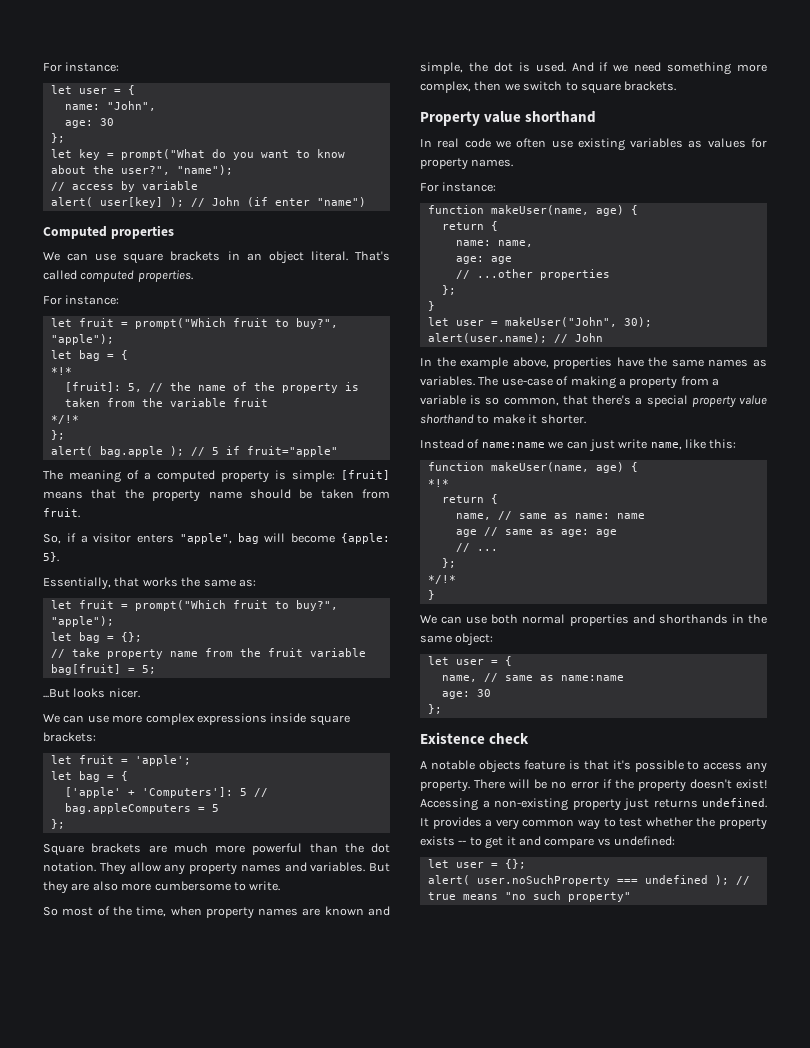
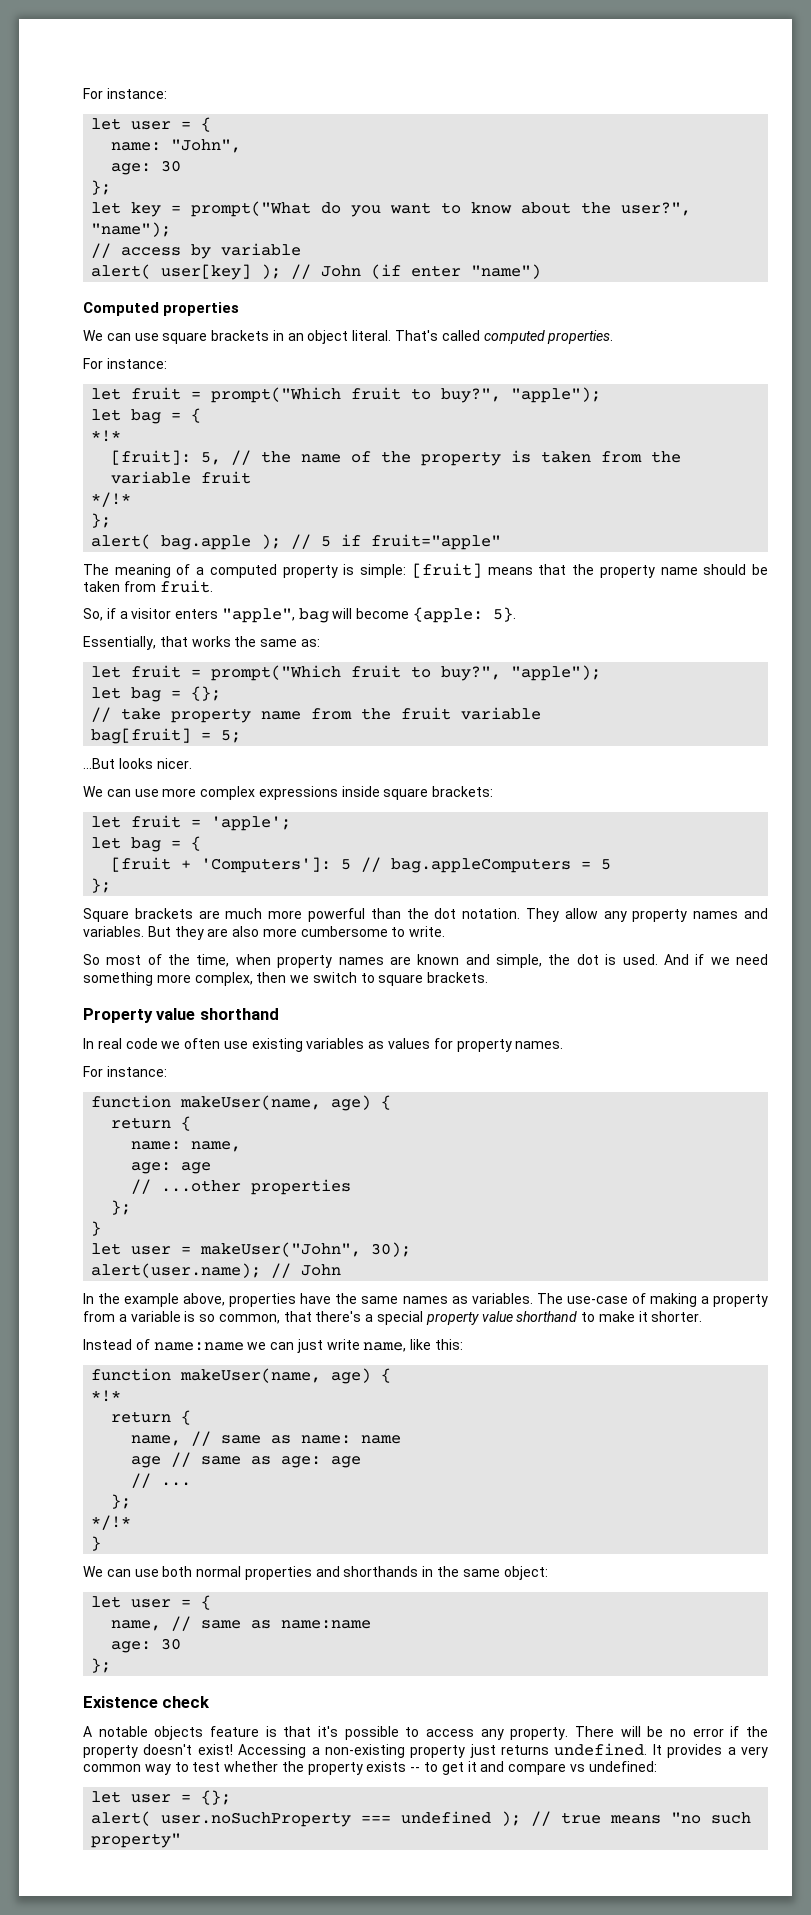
[64,787,121,798] ['apple' -> [111,857,172,872] [fruit

